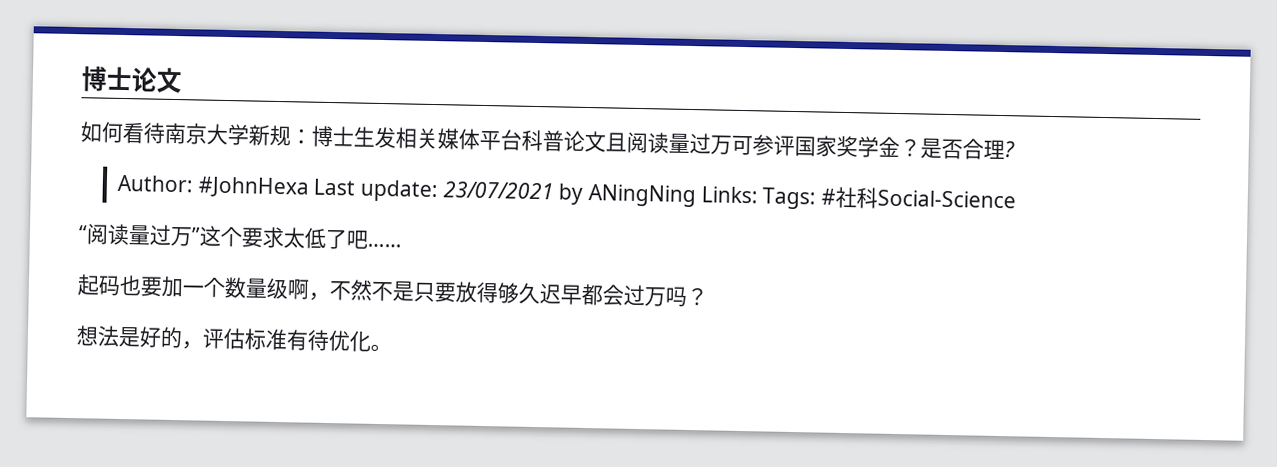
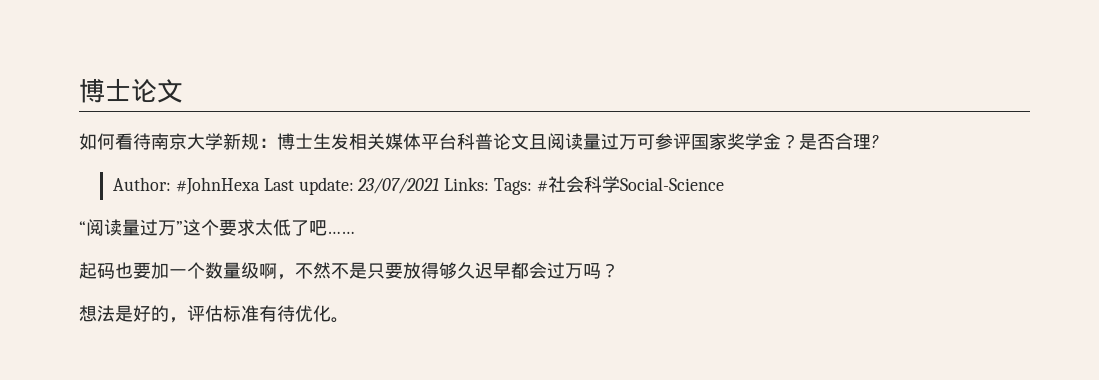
[558,183,697,208] by ANingNing -> (440, 186) none
[856,187,879,209] 科 -> [565,176,620,193] 会科学

